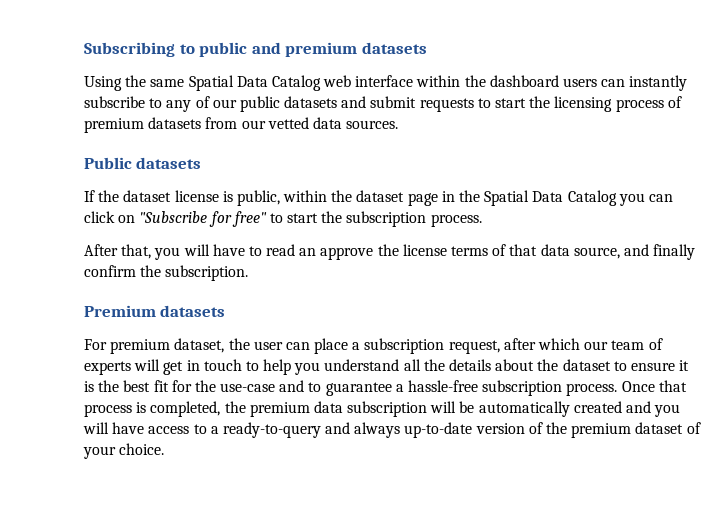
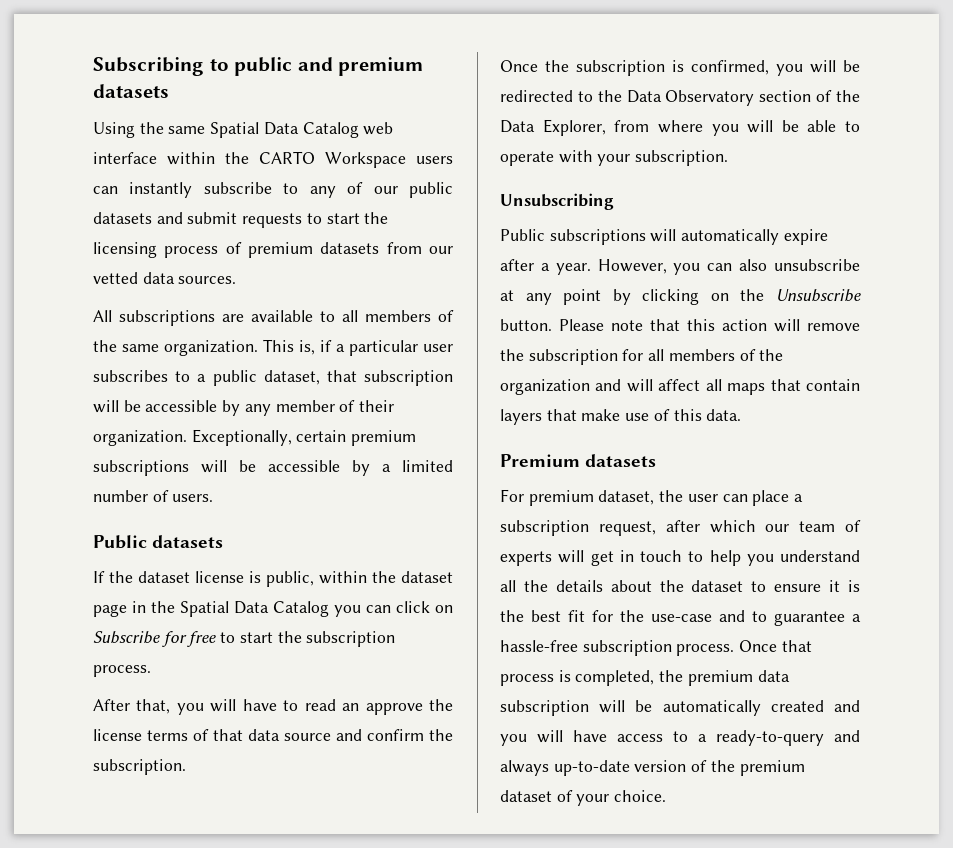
[489,75,559,87] dashboard -> [259,151,406,168] CARTO Workspace
(399, 124) none -> [93,310,454,326] [93,339,453,356] [93,370,453,386] [93,400,395,416] [93,429,417,446] [93,460,453,476] [93,490,214,502] // All subscriptions are available to all members of the same organization. This is, if a particular user subscribes to a public dataset, that subscription will be accessible by any member of their organization. Exceptionally, certain premium subscriptions will be accessible by a limited number of users.
[139,211,267,227] "Subscribe for free" -> [93,631,217,647] Subscribe for free
[573,244,696,260] source, and finally -> [284,729,362,741] source and
(249, 273) none -> [500,60,860,76] [500,90,860,106] [500,119,860,136] [500,150,729,166] [500,193,614,210] [500,229,828,245] [500,259,860,275] [500,289,861,305] [500,319,860,332] [500,349,784,365] [500,379,860,395] [500,409,742,425] // Once the subscription is confirmed, you will be redirected to the Data Observatory section of the Data Explorer, from where you will be able to operate with your subscription. // Unsubscribing // Public subscriptions will automatically expire after a year. However, you can also unsubscribe at any point by clicking on the Unsubscribe button. Please note that this action will remove the subscription for all members of the organization and will affect all maps that contain layers that make use of this data.

